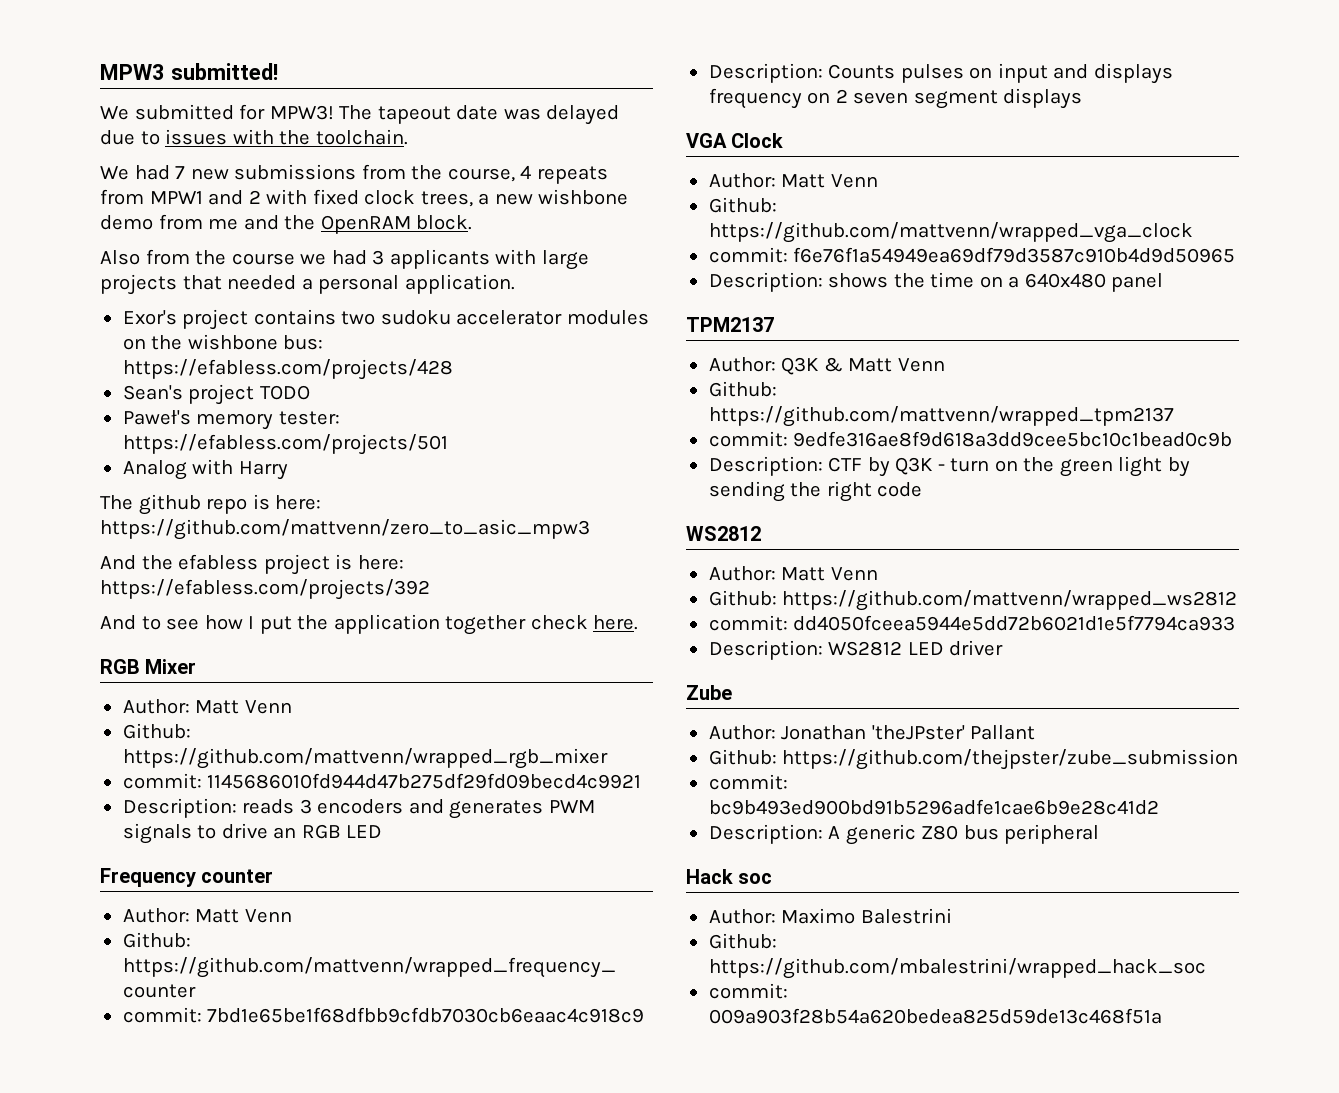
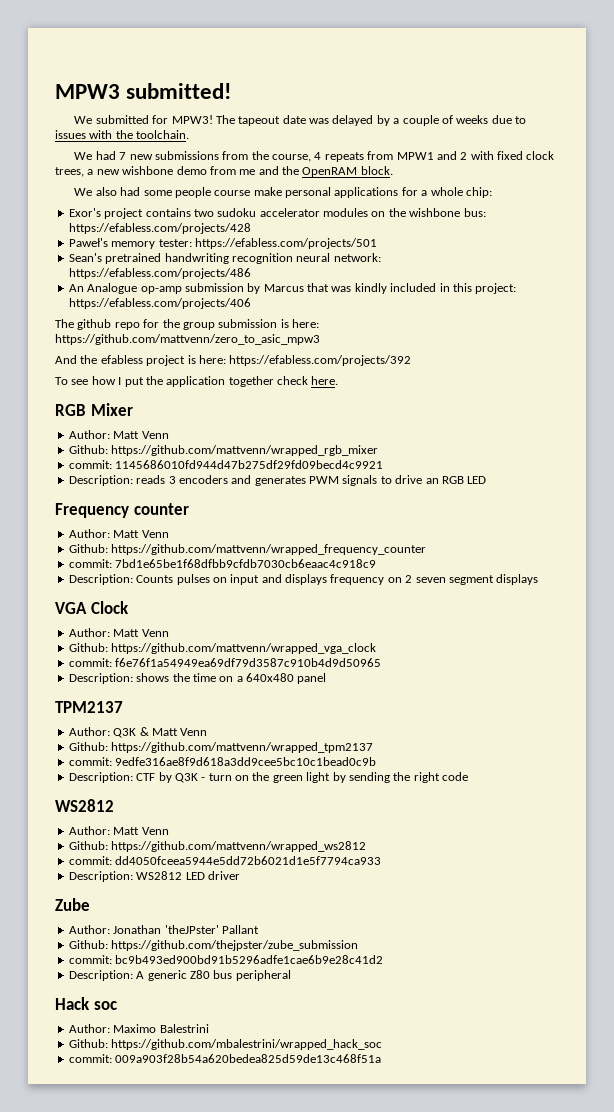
(620, 115) none -> [376,115,489,126] by a couple of weeks
[100,249,589,270] [100,274,515,295] Also from the course we had 3 applicants with large projects that needed a personal application. -> [74,187,492,198] We also had some people course make personal applications for a whole chip:
[122,384,310,405] // Sean's project TODO -> (251, 228) none
[122,459,288,480] Analog with Harry -> [68,253,381,264] [68,268,251,279] [68,283,517,294] [68,298,251,309] Sean's pretrained handwriting recognition neural network: https://efabless.com/projects/486 // An Analogue op-amp submission by Marcus that was kindly included in this project: https://efabless.com/projects/406
(248, 506) none -> [143,319,278,330] for the group submission
[100,615,161,630] And to -> [55,377,68,385] To

